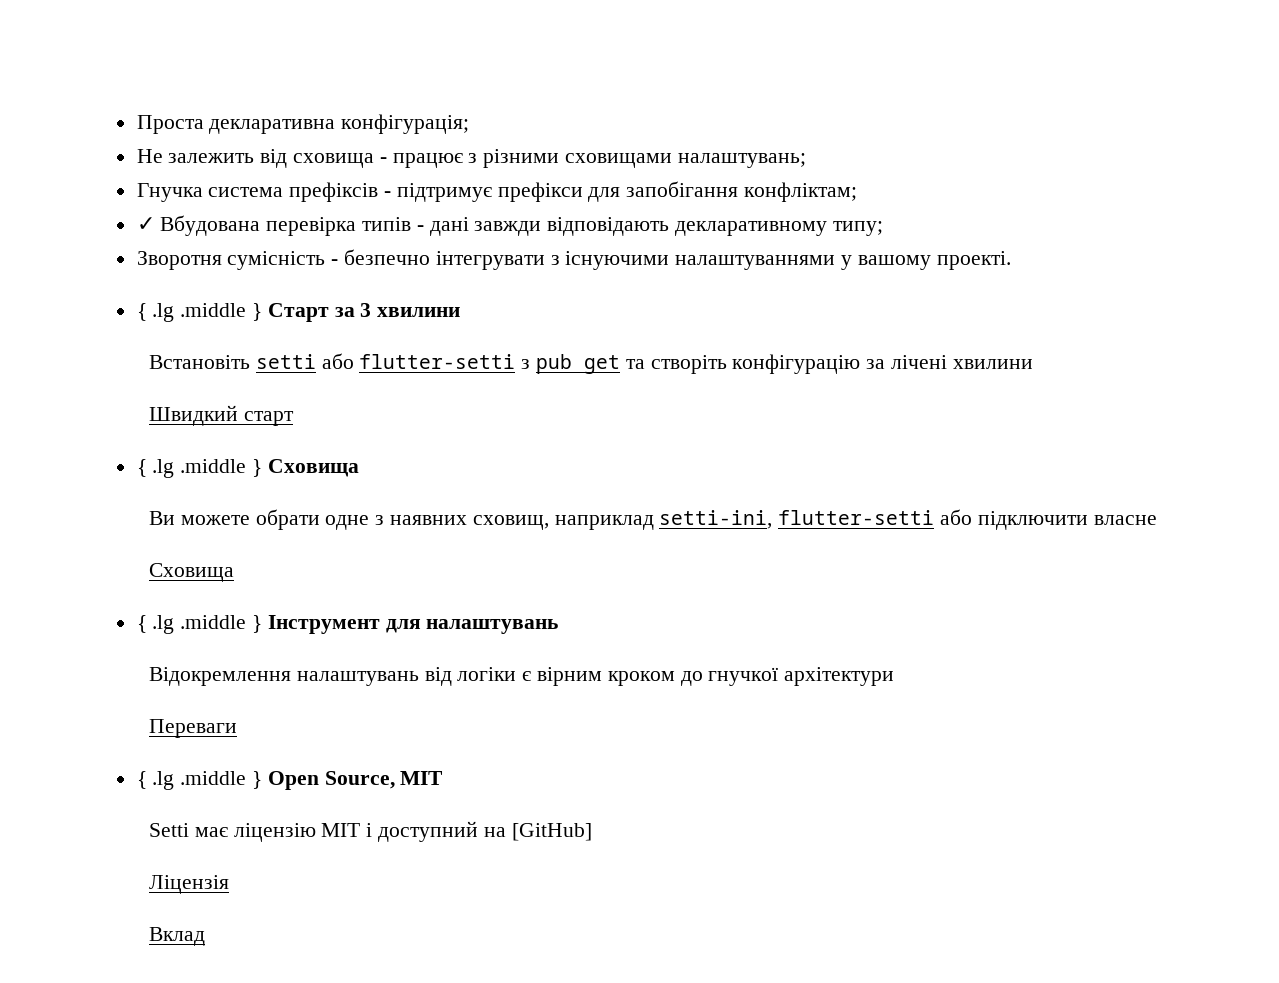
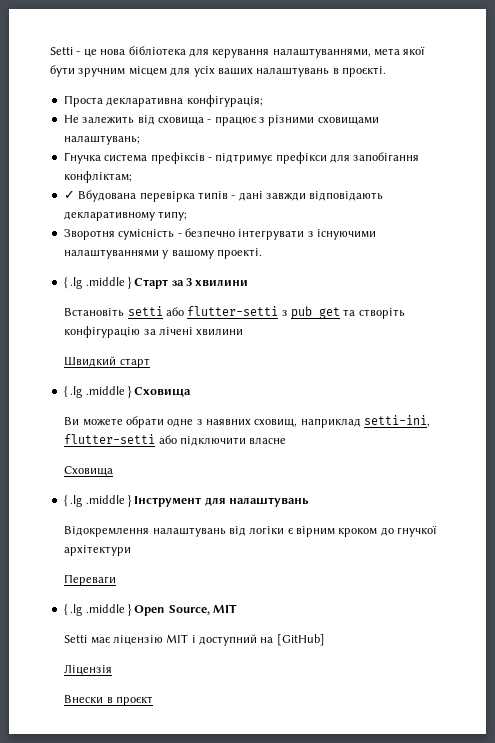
(136, 124) none -> [50,46,426,58] [50,65,386,77] Setti - це нова бібліотека для керування налаштуваннями, мета якої бути зручним місцем для усіх ваших налаштувань в проєкті. //
[149,927,206,946] Вклад -> [64,695,153,706] Внески в проєкт

